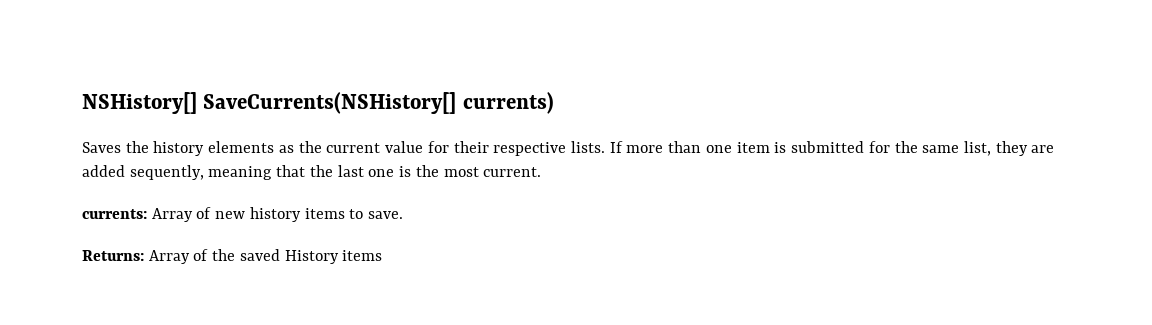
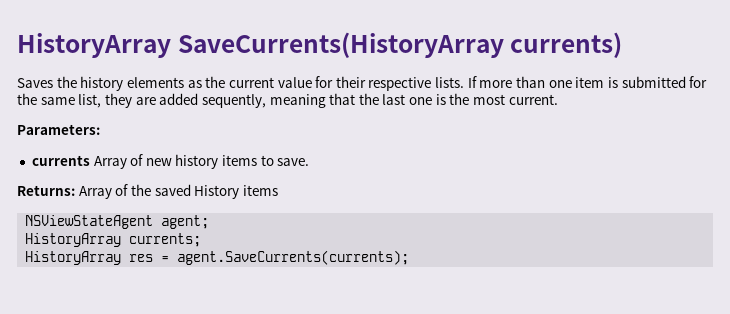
[82,92,457,114] NSHistory[] SaveCurrents(NSHistory[] -> [17,32,504,58] HistoryArray SaveCurrents(HistoryArray
[82,209,147,219] currents: -> [17,124,100,135] [31,155,90,166] Parameters: // currents
(383, 255) none -> [25,215,210,229] [25,233,202,247] [25,250,410,265] // NSViewStateAgent agent; // HistoryArray currents; // HistoryArray res = agent.SaveCurrents(currents);

